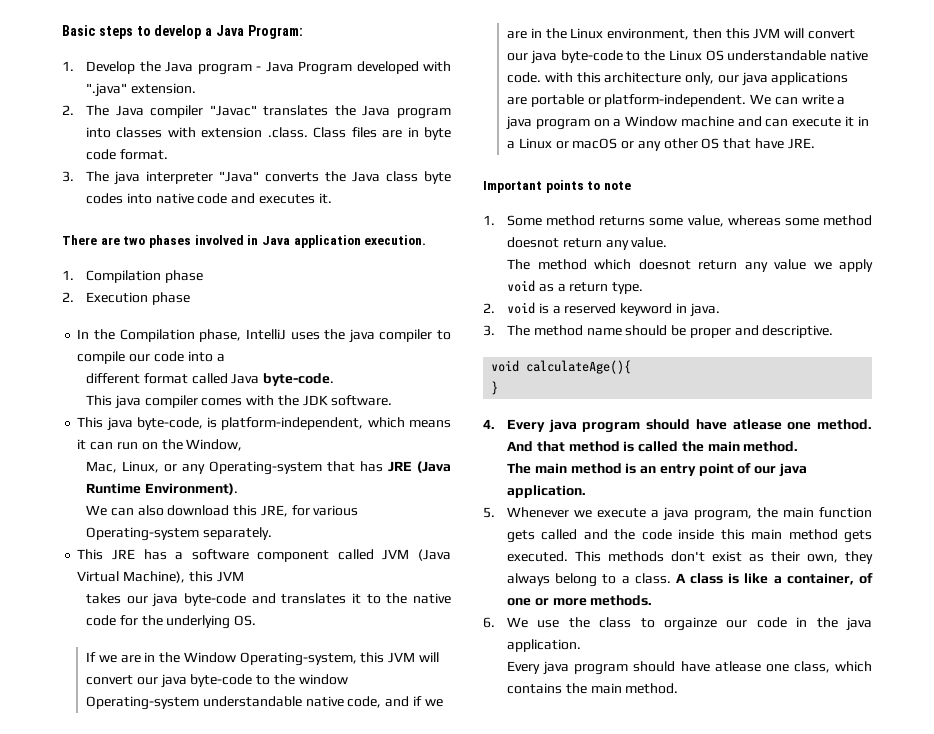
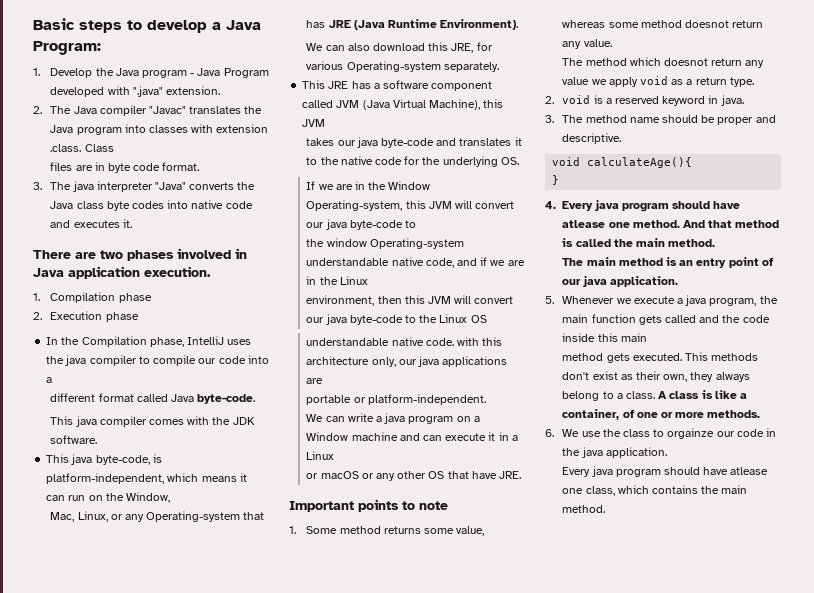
(347, 132) none -> (114, 148) //
(271, 680) none -> (416, 224) //
(604, 33) none -> (368, 280) //
(724, 55) none -> (487, 319) //
(528, 101) none -> (324, 381) //
(747, 100) none -> (486, 399) //
(552, 143) none -> (335, 455) //
(783, 534) none -> (647, 337) //

